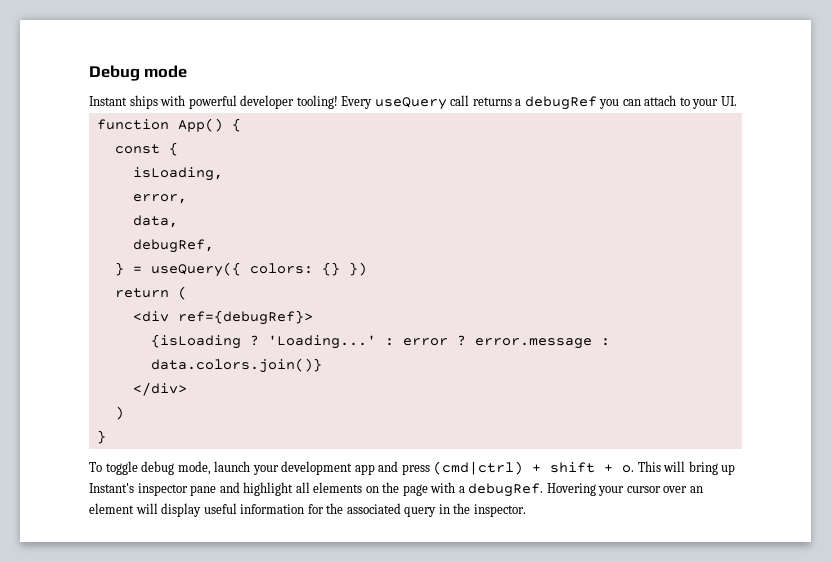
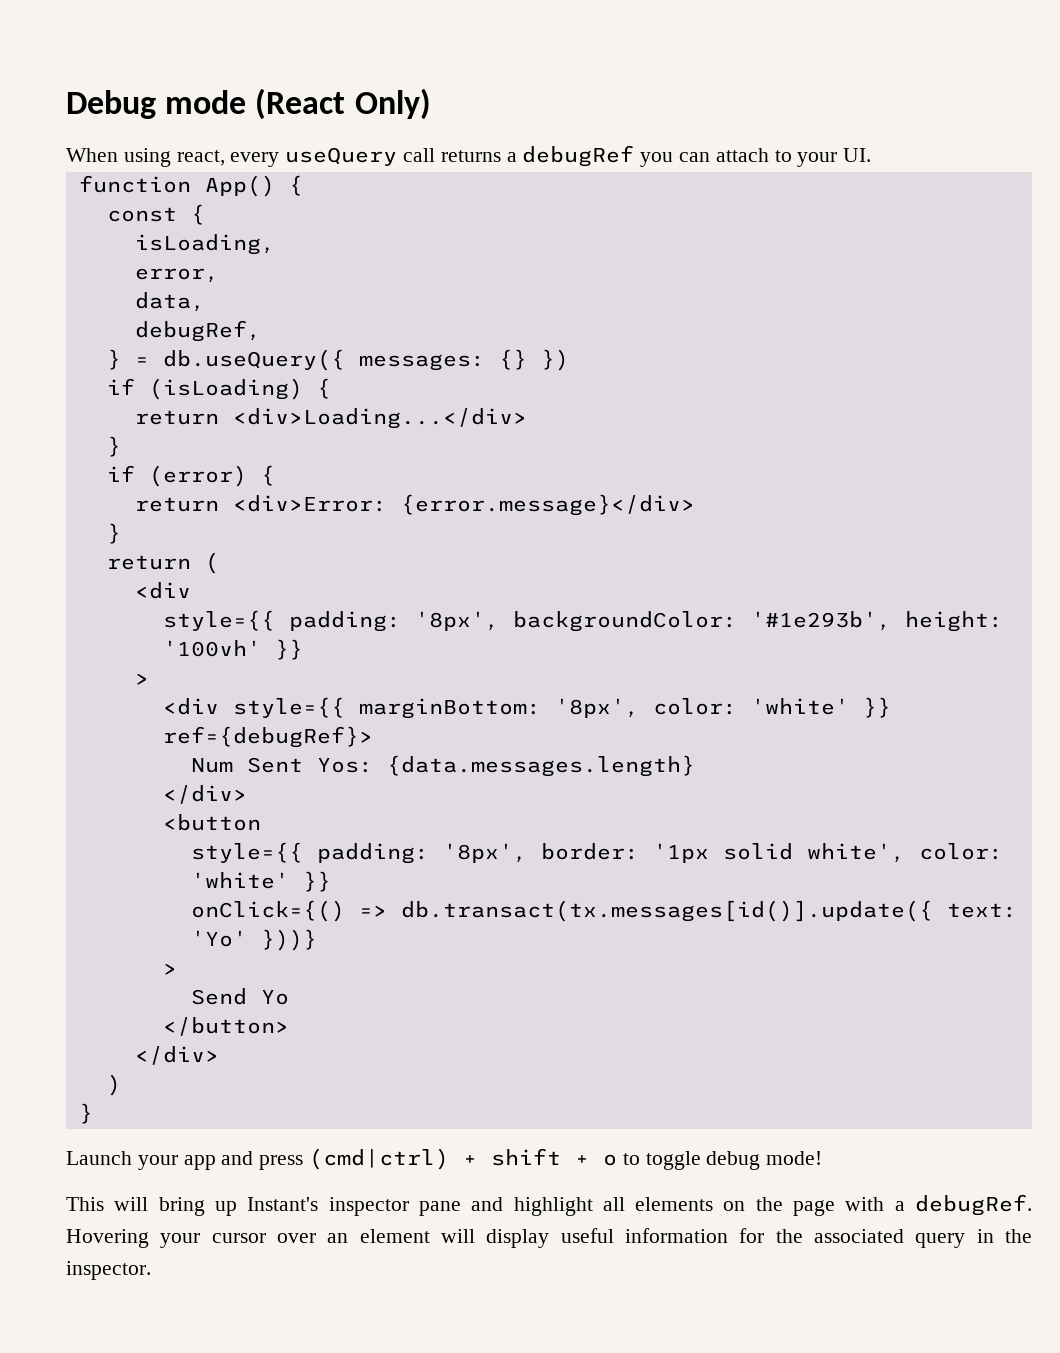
[89,95,373,109] // Instant ships with powerful developer tooling! Every -> [255,88,431,120] [66,148,280,167] (React Only) // When using react, every
[150,262,313,277] useQuery({ colors: -> [162,349,485,371] db.useQuery({ messages:
[114,286,187,300] [132,310,313,325] [150,334,610,349] [150,358,322,373] [132,382,187,396] [114,406,124,420] [96,430,106,444] [89,461,353,475] return ( // <div ref={debugRef}> // {isLoading ? 'Loading...' : error ? error.message : data.colors.join()} // </div> // ) // } // To toggle debug mode, launch your development -> [106,378,331,400] [134,408,527,429] [106,436,121,457] [106,465,275,487] [134,494,695,516] [106,523,121,544] [106,552,219,574] [134,582,191,599] [162,610,1003,632] [162,639,303,660] [134,673,149,685] [162,697,891,719] [162,726,373,748] [190,755,695,777] [162,785,247,804] [162,814,261,831] [190,842,1003,864] [190,871,331,892] [190,900,1017,922] [190,929,317,951] [162,963,177,975] [190,988,289,1005] [162,1017,289,1036] [134,1046,219,1065] [106,1074,121,1096] [78,1103,93,1124] [66,1151,178,1170] if (isLoading) { // return <div>Loading...</div> // } // if (error) { // return <div>Error: {error.message}</div> // } // return ( // <div // style={{ padding: '8px', backgroundColor: '#1e293b', height: '100vh' }} // > // <div style={{ marginBottom: '8px', color: 'white' }} ref={debugRef}> // Num Sent Yos: {data.messages.length} // </div> // <button // style={{ padding: '8px', border: '1px solid white', color: 'white' }} // onClick={() => db.transact(tx.messages[id()].update({ text: 'Yo' }))} // > // Send Yo // </button> // </div> // ) // } // Launch your
[622,465,635,473] o. -> [603,1151,823,1170] o to toggle debug mode! //

